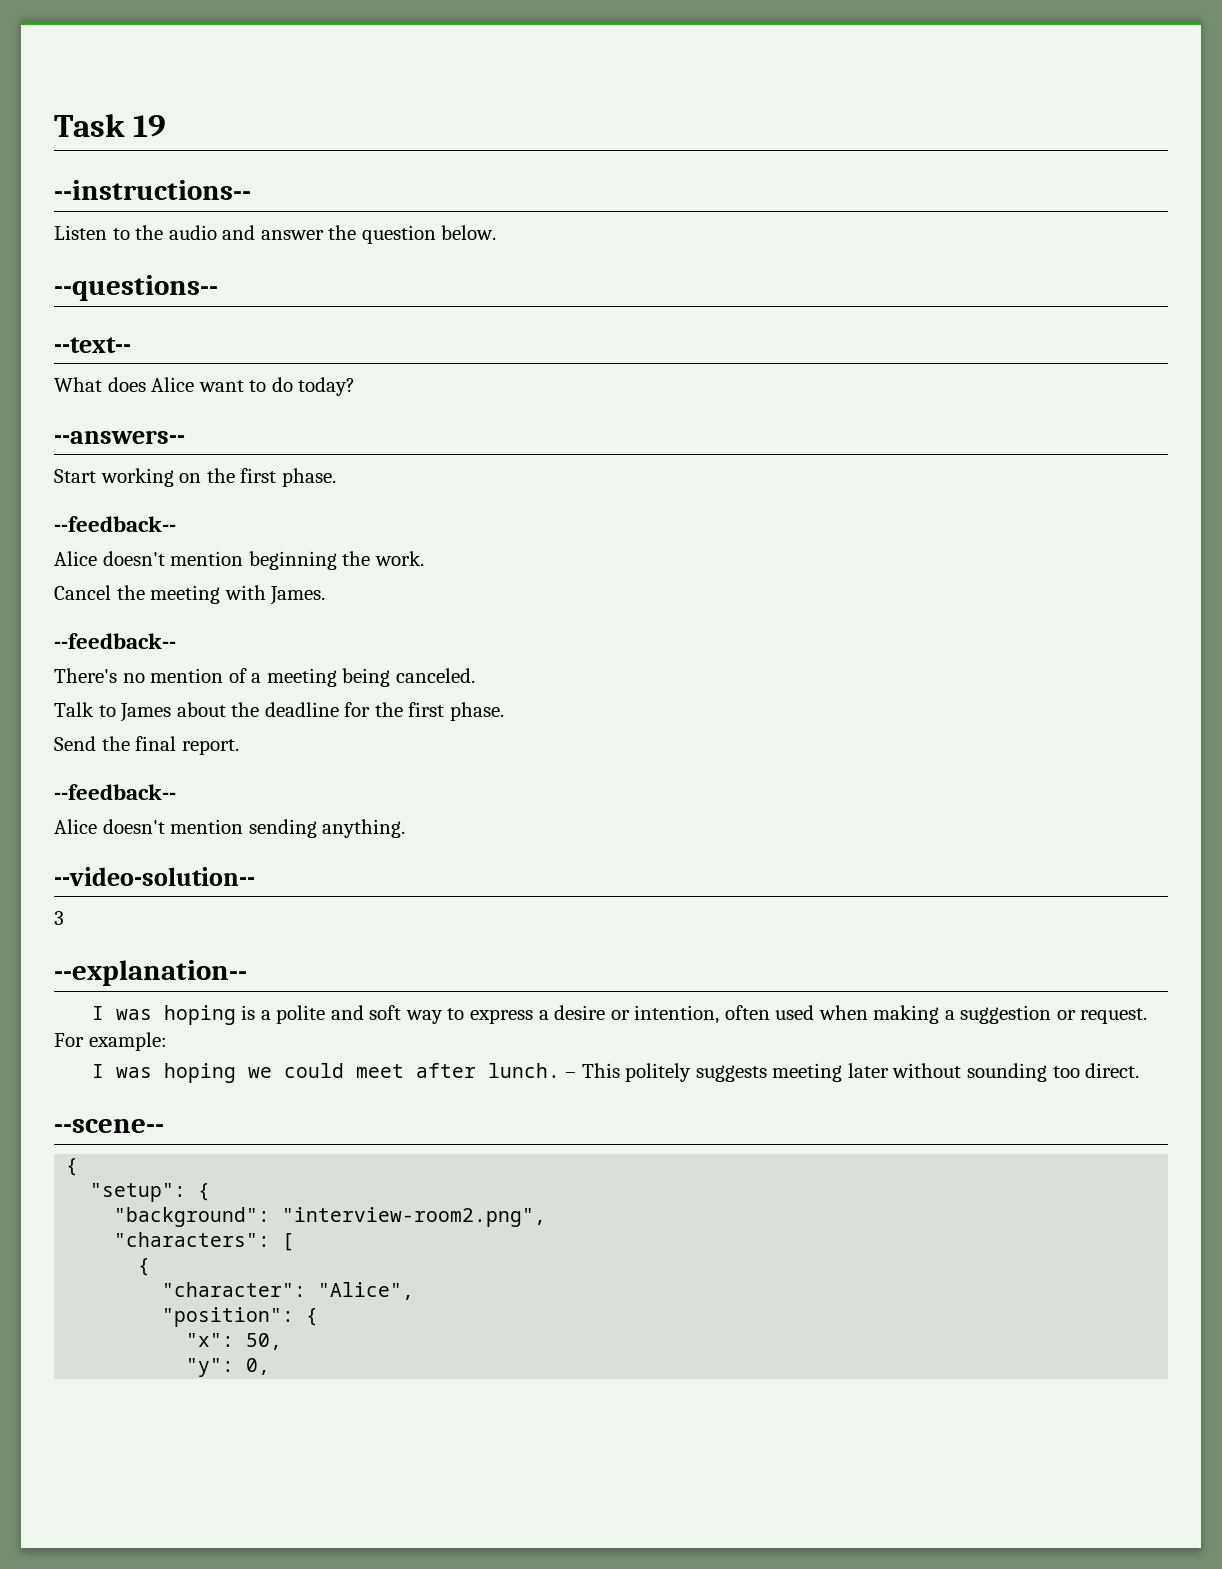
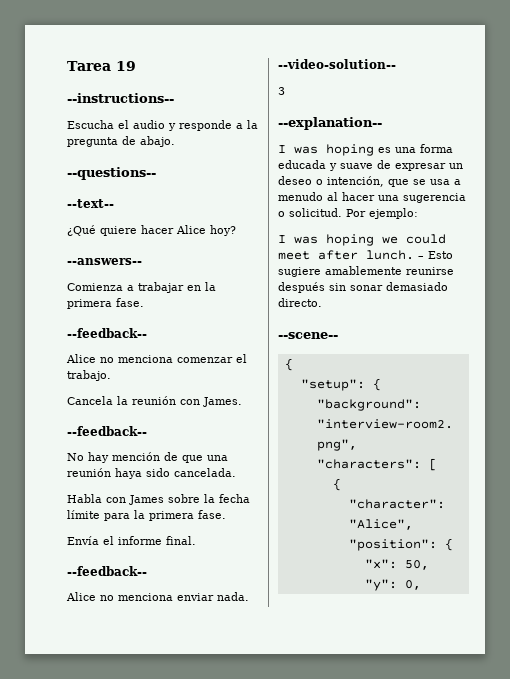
[54,114,125,137] Task -> [67,61,111,71] Tarea
[54,225,497,244] [54,275,218,301] [54,337,131,353] [54,377,356,396] [54,430,185,444] [54,468,336,487] [54,516,176,532] [54,551,424,570] [54,585,326,605] [54,633,176,649] [54,668,475,687] [54,702,504,722] [54,736,239,755] [54,784,176,800] [54,819,406,838] Listen to the audio and answer the question below. // --questions-- // --text-- // What does Alice want to do today? // --answers-- // Start working on the first phase. // --feedback-- // Alice doesn't mention beginning the work. // Cancel the meeting with James. // --feedback-- // There's no mention of a meeting being canceled. // Talk to James about the deadline for the first phase. // Send the final report. // --feedback-- // Alice doesn't mention sending anything. -> [67,120,258,131] [67,136,175,147] [67,167,156,180] [67,199,114,208] [67,225,236,236] [67,258,142,265] [67,282,216,293] [67,298,144,309] [67,328,147,338] [66,354,247,363] [67,370,111,381] [67,396,242,407] [67,426,147,436] [67,452,228,463] [67,468,236,479] [67,494,250,505] [67,510,226,521] [67,536,196,545] [67,566,147,576] [66,592,249,601] Escucha el audio y responde a la pregunta de abajo. // --questions-- // --text-- // ¿Qué quiere hacer Alice hoy? // --answers-- // Comienza a trabajar en la primera fase. // --feedback-- // Alice no menciona comenzar el trabajo. // Cancela la reunión con James. // --feedback-- // No hay mención de que una reunión haya sido cancelada. // Habla con James sobre la fecha límite para la primera fase. // Envía el informe final. // --feedback-- // Alice no menciona enviar nada.
[241,1005,1148,1024] [54,1032,167,1051] is a polite and soft way to express a desire or intention, often used when making a suggestion or request. For example: -> [378,144,453,153] [278,160,463,171] [278,176,461,187] [278,192,466,203] [278,208,418,219] es una forma educada y suave de expresar un deseo o intención, que se usa a menudo al hacer una sugerencia o solicitud. Por ejemplo:
[581,1063,1140,1082] This politely suggests meeting later without sounding too direct. -> [428,251,453,259] [278,266,454,277] [278,282,448,293] [278,298,322,307] Esto sugiere amablemente reunirse después sin sonar demasiado directo.

